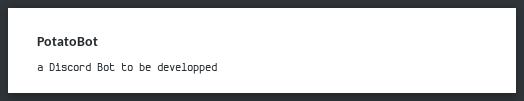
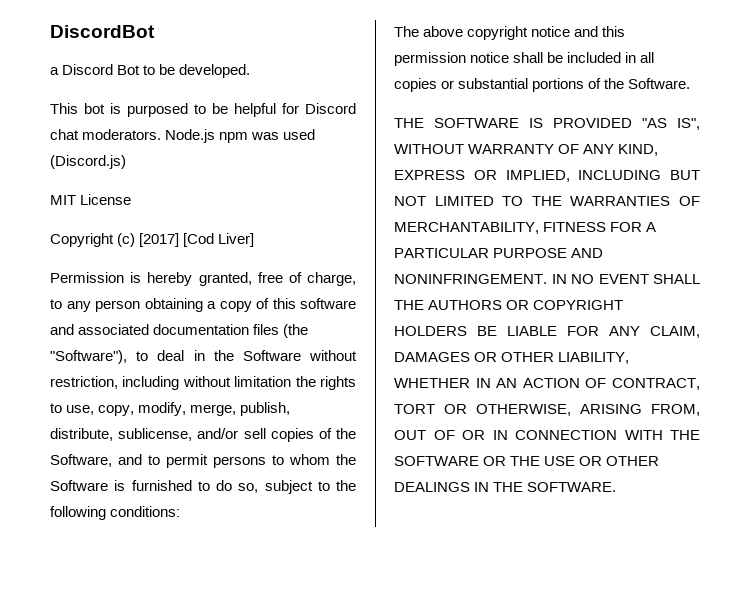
[37,37,98,46] PotatoBot -> [50,25,155,38] DiscordBot
[157,63,217,74] developped -> [179,64,251,78] [50,103,356,117] [50,129,316,143] [50,155,126,169] [50,194,132,205] [50,233,255,247] [50,272,356,286] [50,298,356,312] [50,324,309,338] [50,350,357,364] [50,376,356,390] [50,402,291,416] [50,428,356,442] [50,454,356,468] [50,480,356,494] [50,506,181,520] [394,26,626,40] [394,52,655,66] [394,78,691,92] [394,118,700,130] [394,144,659,156] [394,170,700,182] [394,196,700,206] [394,222,657,234] [394,248,604,258] [394,274,700,284] [394,300,624,310] [394,326,700,338] [394,352,630,364] [394,378,700,390] [394,404,700,416] [394,430,700,440] [394,456,660,466] [394,482,617,492] developed. // This bot is purposed to be helpful for Discord chat moderators. Node.js npm was used (Discord.js) // MIT License // Copyright (c) [2017] [Cod Liver] // Permission is hereby granted, free of charge, to any person obtaining a copy of this software and associated documentation files (the "Software"), to deal in the Software without restriction, including without limitation the rights to use, copy, modify, merge, publish, distribute, sublicense, and/or sell copies of the Software, and to permit persons to whom the Software is furnished to do so, subject to the following conditions: // The above copyright notice and this permission notice shall be included in all copies or substantial portions of the Software. // THE SOFTWARE IS PROVIDED "AS IS", WITHOUT WARRANTY OF ANY KIND, EXPRESS OR IMPLIED, INCLUDING BUT NOT LIMITED TO THE WARRANTIES OF MERCHANTABILITY, FITNESS FOR A PARTICULAR PURPOSE AND NONINFRINGEMENT. IN NO EVENT SHALL THE AUTHORS OR COPYRIGHT HOLDERS BE LIABLE FOR ANY CLAIM, DAMAGES OR OTHER LIABILITY, WHETHER IN AN ACTION OF CONTRACT, TORT OR OTHERWISE, ARISING FROM, OUT OF OR IN CONNECTION WITH THE SOFTWARE OR THE USE OR OTHER DEALINGS IN THE SOFTWARE.

